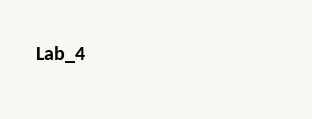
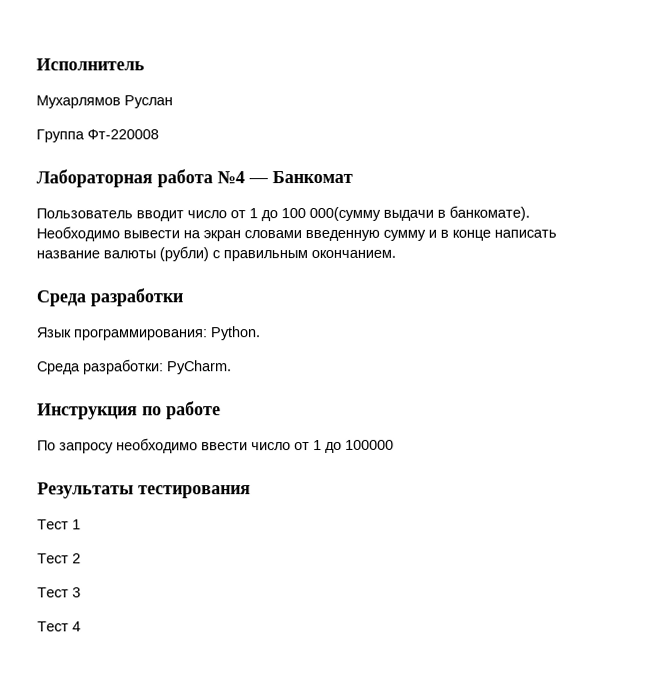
[36,46,85,63] Lab_4 -> [36,58,145,71] [36,95,173,109] [36,129,159,143] [36,169,353,188] [36,205,530,222] [36,226,557,242] [36,246,396,262] [36,288,183,307] [36,326,260,341] [37,359,232,375] [37,401,221,420] [37,438,394,454] [37,482,251,499] [37,519,81,530] [37,553,81,564] [37,587,81,598] [37,621,81,632] Исполнитель // Мухарлямов Руслан // Группа Фт-220008 // Лабораторная работа №4 — Банкомат // Пользователь вводит число от 1 до 100 000(сумму выдачи в банкомате). Необходимо вывести на экран словами введенную сумму и в конце написать название валюты (рубли) с правильным окончанием. // Среда разработки // Язык программирования: Python. // Среда разработки: PyCharm. // Инструкция по работе // По запросу необходимо ввести число от 1 до 100000 // Результаты тестирования // Тест 1 // Тест 2 // Тест 3 // Тест 4

